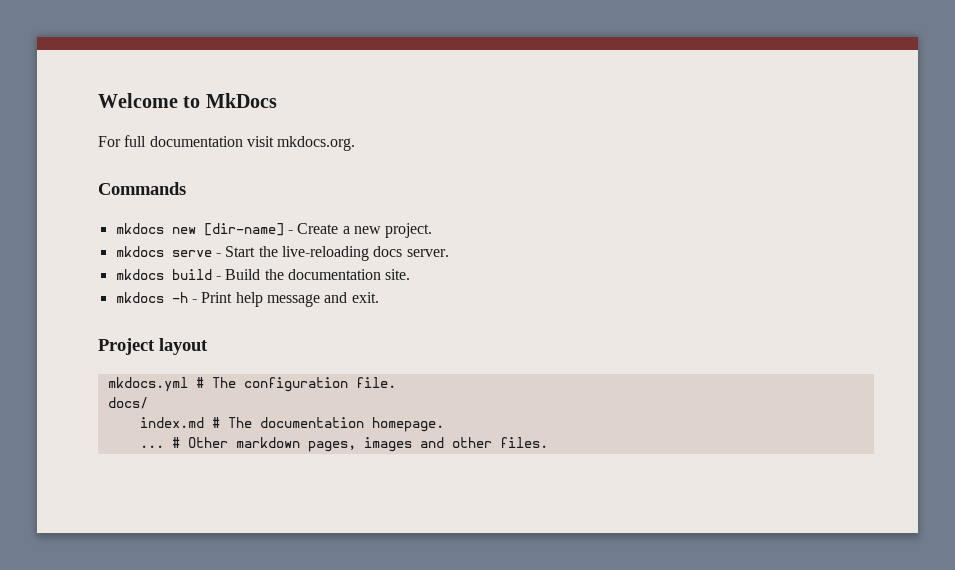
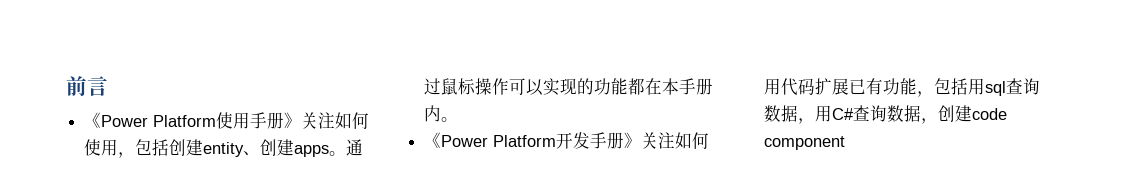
[98,93,277,108] [98,135,356,151] [98,182,186,195] [115,223,433,238] [115,246,449,261] [115,269,411,280] [115,292,379,307] [98,338,208,355] [107,377,396,392] [107,397,148,409] [139,417,444,432] [139,437,548,452] Welcome to MkDocs // For full documentation visit mkdocs.org. // Commands // mkdocs new [dir-name] - Create a new project. // mkdocs serve - Start the live-reloading docs server. // mkdocs build - Build the documentation site. // mkdocs -h - Print help message and exit. // Project layout // mkdocs.yml # The configuration file. // docs/ // index.md # The documentation homepage. // ... # Other markdown pages, images and other files. -> [66,76,108,96] [84,112,370,129] [84,139,364,158] [424,78,714,96] [424,105,459,122] [424,132,710,149] [764,78,1041,97] [764,105,1008,124] [764,136,846,150] 前言 // 《Power Platform使用手册》关注如何使用，包括创建entity、创建apps。通过鼠标操作可以实现的功能都在本手册内。 // 《Power Platform开发手册》关注如何用代码扩展已有功能，包括用sql查询数据，用C#查询数据，创建code component

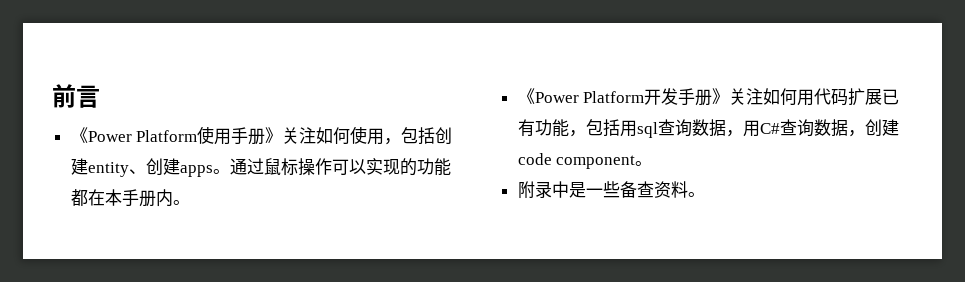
(846, 143) none -> [635,161,653,166] [517,181,705,199] 。 // 附录中是一些备查资料。

